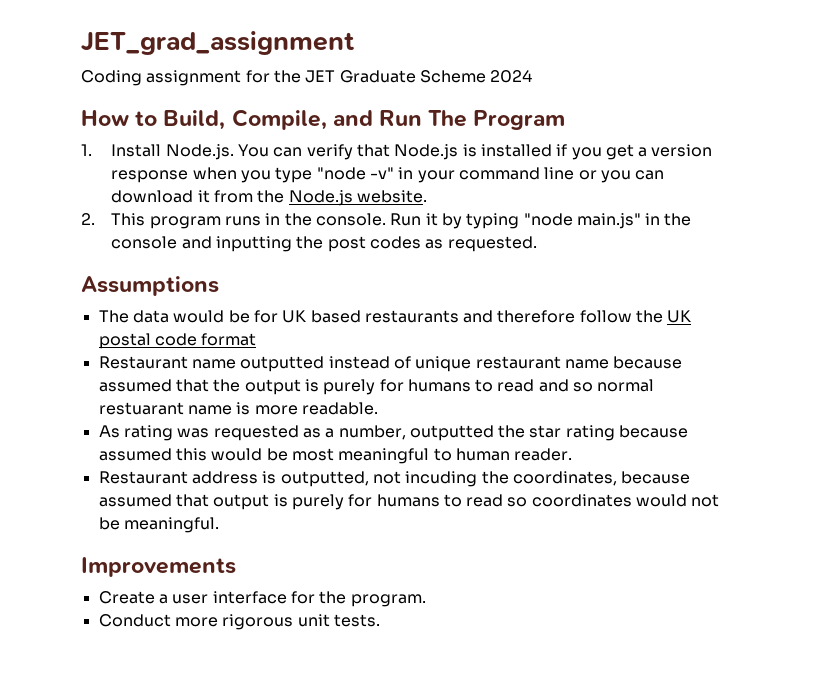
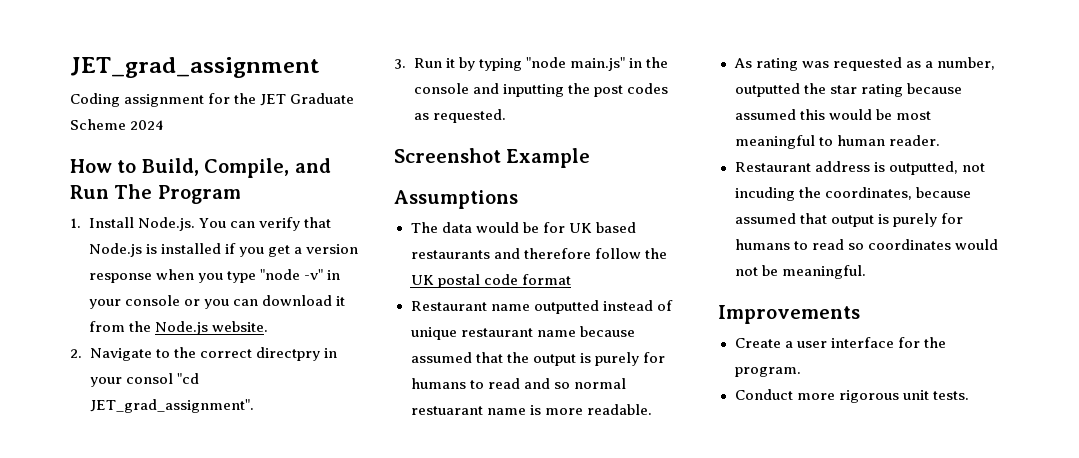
[458,167,575,180] command line -> [124,295,180,306] console
[111,213,386,229] This program runs in the console. -> [89,347,337,361] [89,373,199,387] [89,399,254,413] [394,59,406,69] Navigate to the correct directpry in your consol "cd JET_grad_assignment". // 3.
(537, 244) none -> [394,148,591,168] // Screenshot Example

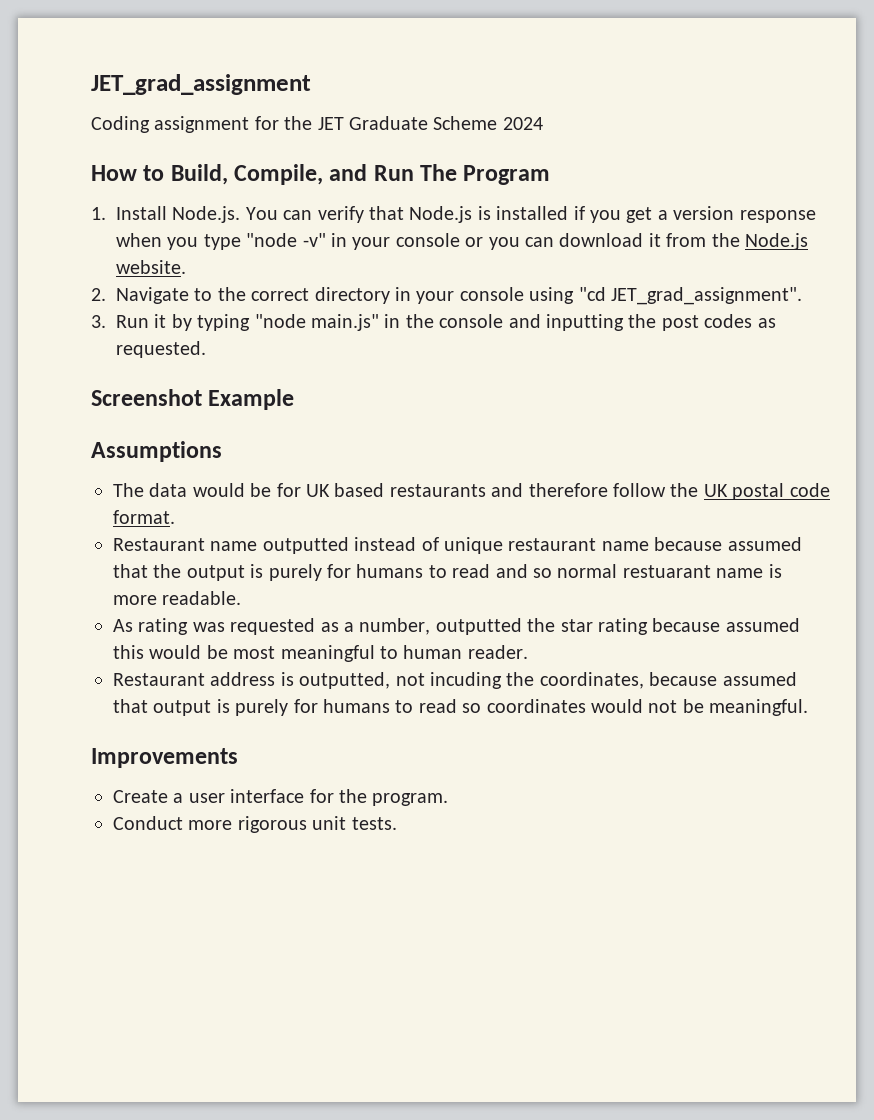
[255,347,337,361] [89,373,173,387] directpry in your consol -> [314,287,575,304] directory in your console using
[521,274,571,285] format -> [113,510,175,524] format.

